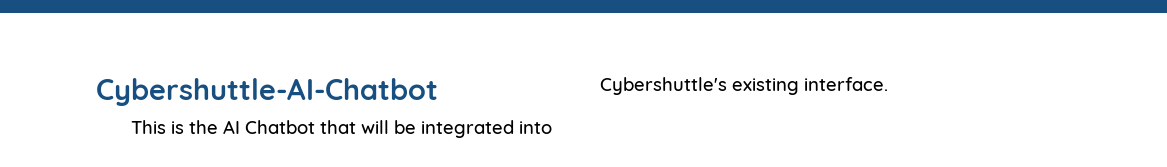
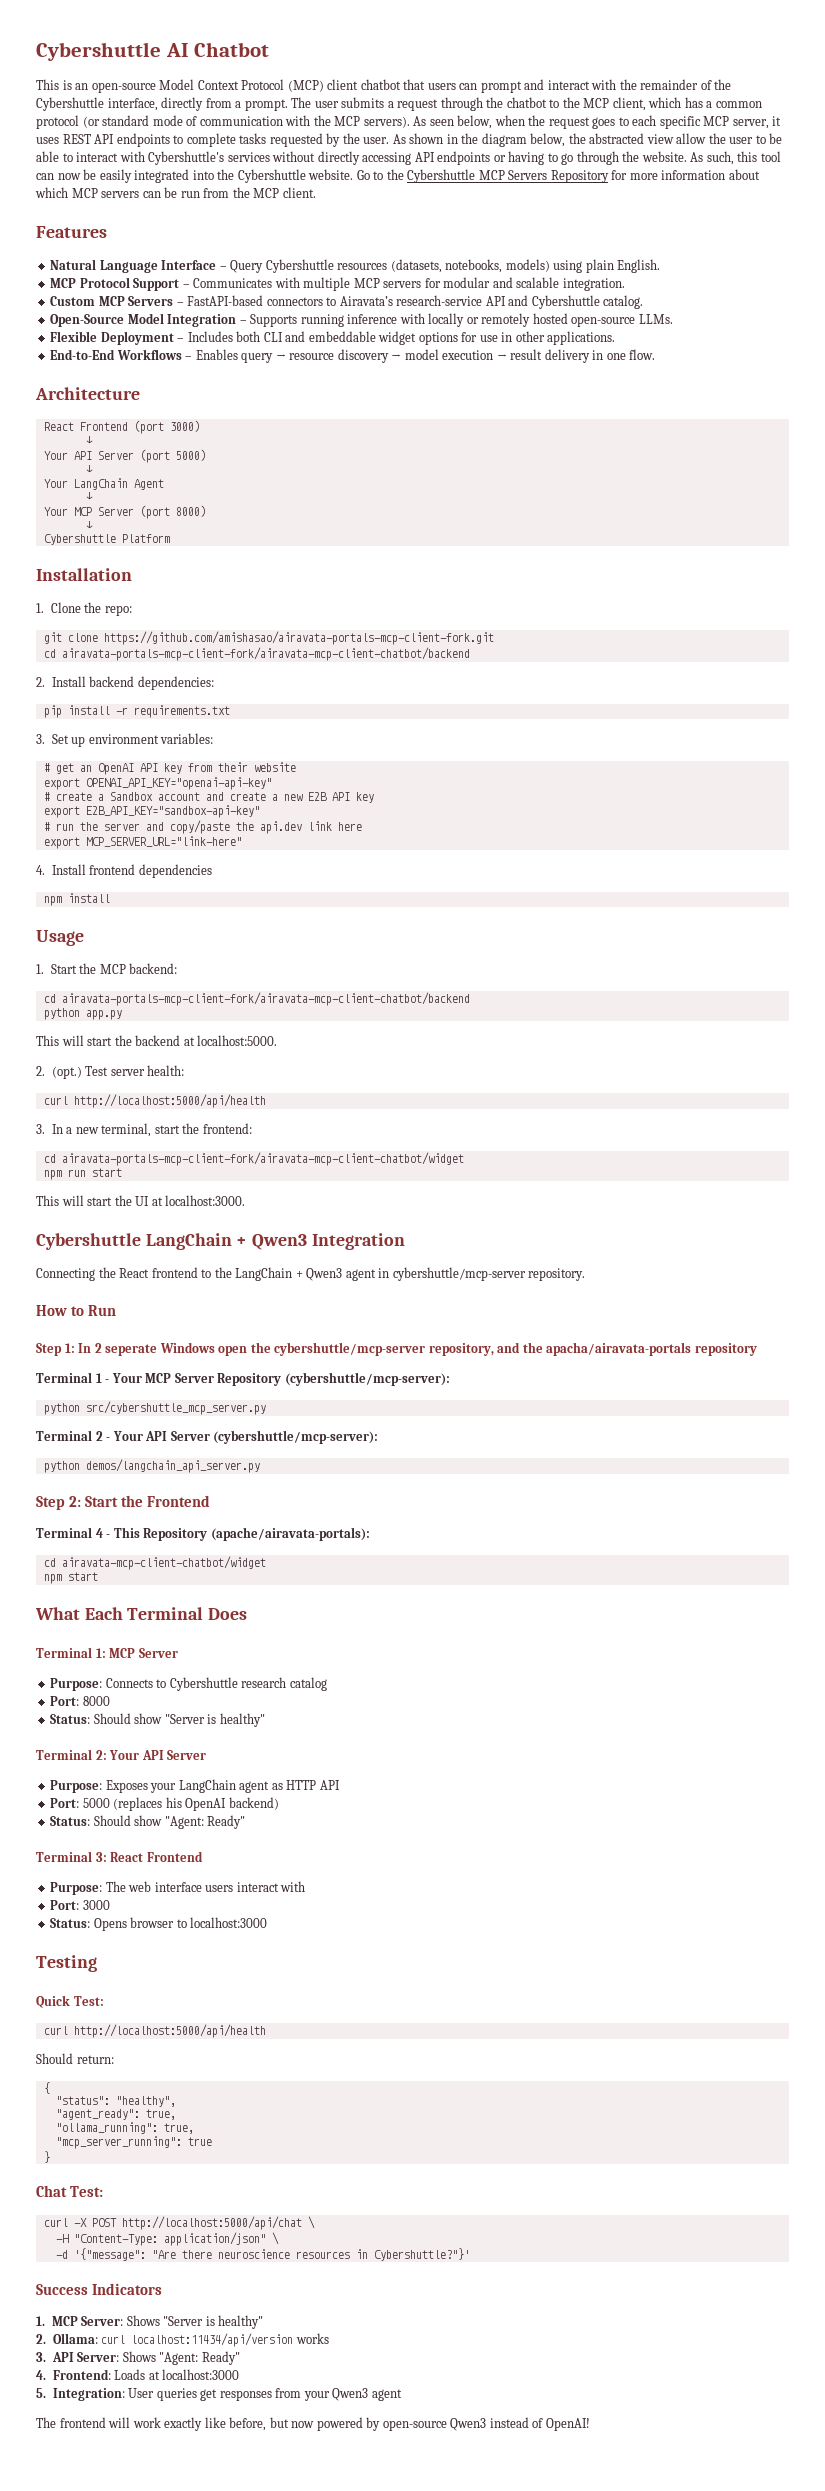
[96,78,438,106] Cybershuttle-AI-Chatbot -> [36,42,270,61] Cybershuttle AI Chatbot
[189,120,553,138] [600,77,888,95] the AI Chatbot that will be integrated into Cybershuttle's existing interface. -> [75,79,732,93] [36,97,762,111] [36,115,782,129] [36,133,783,147] [36,151,781,165] [36,169,760,183] [35,187,316,198] [36,226,107,238] [50,259,661,273] [50,277,625,291] [50,295,644,309] [50,313,673,327] [50,331,616,345] [50,349,656,363] [35,387,140,400] [43,420,200,434] [85,436,93,444] [43,449,206,463] [85,465,93,473] [43,478,164,490] [85,492,93,500] [43,505,206,519] [85,521,93,529] [43,534,170,545] [36,568,132,581] [36,602,132,616] [43,631,494,645] [43,647,470,661] [36,676,214,690] [43,705,230,718] [36,733,214,747] [43,762,296,775] [43,777,272,790] [43,792,374,803] [43,805,260,818] [43,820,362,834] [43,836,242,849] [36,864,212,878] [43,893,110,906] [36,930,84,946] [36,963,178,974] [43,992,470,1006] [43,1008,122,1020] [36,1035,278,1046] [36,1065,185,1079] [43,1094,266,1108] [36,1123,252,1137] [43,1152,464,1166] [43,1168,122,1180] [36,1195,246,1206] [36,1233,405,1250] [36,1267,586,1281] [36,1305,117,1316] [36,1342,757,1356] [36,1372,450,1386] [43,1401,266,1415] [36,1430,379,1444] [43,1459,260,1473] [36,1495,211,1510] [36,1527,370,1541] [43,1556,266,1570] [43,1572,98,1584] [35,1607,248,1620] [36,1647,178,1658] [50,1677,327,1691] [50,1696,110,1706] [50,1713,265,1727] [36,1749,207,1760] [50,1779,340,1793] [50,1797,279,1811] [50,1815,246,1829] [36,1851,203,1862] [50,1881,306,1895] [50,1900,110,1910] [50,1917,268,1931] [36,1955,97,1972] [36,1995,104,2008] [43,2024,266,2038] [36,2053,114,2064] [43,2082,50,2094] [55,2096,176,2107] [55,2109,176,2120] [55,2122,194,2134] [55,2136,212,2149] [43,2151,50,2163] [36,2185,104,2197] [43,2216,315,2230] [55,2232,279,2246] [55,2248,470,2261] [36,2283,163,2295] [36,2315,264,2329] [36,2333,329,2347] [36,2351,240,2365] [36,2369,240,2380] [36,2388,402,2401] [36,2417,590,2431] an open-source Model Context Protocol (MCP) client chatbot that users can prompt and interact with the remainder of the Cybershuttle interface, directly from a prompt. The user submits a request through the chatbot to the MCP client, which has a common protocol (or standard mode of communication with the MCP servers). As seen below, when the request goes to each specific MCP server, it uses REST API endpoints to complete tasks requested by the user. As shown in the diagram below, the abstracted view allow the user to be able to interact with Cybershuttle's services without directly accessing API endpoints or having to go through the website. As such, this tool can now be easily integrated into the Cybershuttle website. Go to the Cybershuttle MCP Servers Repository for more information about which MCP servers can be run from the MCP client. // Features // Natural Language Interface – Query Cybershuttle resources (datasets, notebooks, models) using plain English. // MCP Protocol Support – Communicates with multiple MCP servers for modular and scalable integration. // Custom MCP Servers – FastAPI-based connectors to Airavata’s research-service API and Cybershuttle catalog. // Open-Source Model Integration – Supports running inference with locally or remotely hosted open-source LLMs. // Flexible Deployment – Includes both CLI and embeddable widget options for use in other applications. // End-to-End Workflows – Enables query → resource discovery → model execution → result delivery in one flow. // Architecture // React Frontend (port 3000) // ↓ // Your API Server (port 5000) // ↓ // Your LangChain Agent // ↓ // Your MCP Server (port 8000) // ↓ // Cybershuttle Platform // Installation // 1. Clone the repo: // git clone https://github.com/amishasao/airavata-portals-mcp-client-fork.git // cd airavata-portals-mcp-client-fork/airavata-mcp-client-chatbot/backend // 2. Install backend dependencies: // pip install -r requirements.txt // 3. Set up environment variables: // # get an OpenAI API key from their website // export OPENAI_API_KEY="openai-api-key" // # create a Sandbox account and create a new E2B API key // export E2B_API_KEY="sandbox-api-key" // # run the server and copy/paste the api.dev link here // export MCP_SERVER_URL="link-here" // 4. Install frontend dependencies // npm install // Usage // 1. Start the MCP backend: // cd airavata-portals-mcp-client-fork/airavata-mcp-client-chatbot/backend // python app.py // This will start the backend at localhost:5000. // 2. (opt.) Test server health: // curl http://localhost:5000/api/health // 3. In a new terminal, start the frontend: // cd airavata-portals-mcp-client-fork/airavata-mcp-client-chatbot/widget // npm run start // This will start the UI at localhost:3000. // Cybershuttle LangChain + Qwen3 Integration // Connecting the React frontend to the LangChain + Qwen3 agent in cybershuttle/mcp-server repository. // How to Run // Step 1: In 2 seperate Windows open the cybershuttle/mcp-server repository, and the apacha/airavata-portals repository // Terminal 1 - Your MCP Server Repository (cybershuttle/mcp-server): // python src/cybershuttle_mcp_server.py // Terminal 2 - Your API Server (cybershuttle/mcp-server): // python demos/langchain_api_server.py // Step 2: Start the Frontend // Terminal 4 - This Repository (apache/airavata-portals): // cd airavata-mcp-client-chatbot/widget // npm start // What Each Terminal Does // Terminal 1: MCP Server // Purpose: Connects to Cybershuttle research catalog // Port: 8000 // Status: Should show "Server is healthy" // Terminal 2: Your API Server // Purpose: Exposes your LangChain agent as HTTP API // Port: 5000 (replaces his OpenAI backend) // Status: Should show "Agent: Ready" // Terminal 3: React Frontend // Purpose: The web interface users interact with // Port: 3000 // Status: Opens browser to localhost:3000 // Testing // Quick Test: // curl http://localhost:5000/api/health // Should return: // { // "status": "healthy", // "agent_ready": true, // "ollama_running": true, // "mcp_server_running": true // } // Chat Test: // curl -X POST http://localhost:5000/api/chat \ // -H "Content-Type: application/json" \ // -d '{"message": "Are there neuroscience resources in Cybershuttle?"}' // Success Indicators // 1. MCP Server: Shows "Server is healthy" // 2. Ollama: curl localhost:11434/api/version works // 3. API Server: Shows "Agent: Ready" // 4. Frontend: Loads at localhost:3000 // 5. Integration: User queries get responses from your Qwen3 agent // The frontend will work exactly like before, but now powered by open-source Qwen3 instead of OpenAI!

